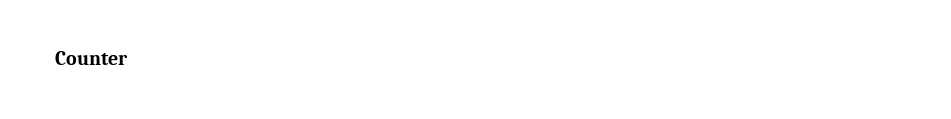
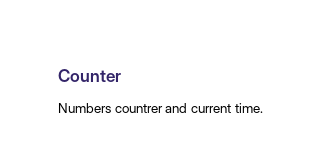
(128, 58) none -> [58,103,263,113] // Numbers countrer and current time.

